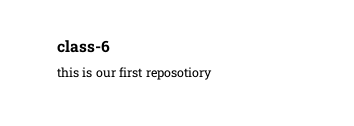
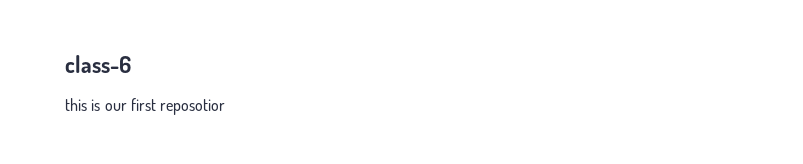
[145,67,212,80] reposotiory -> [160,99,226,115] reposotior

